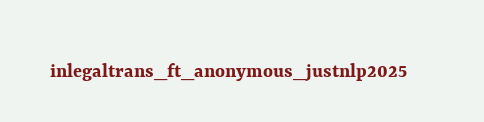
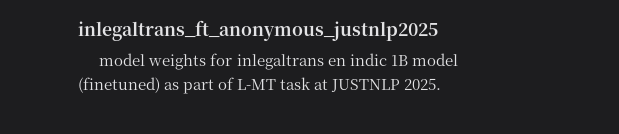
(407, 72) none -> [99,53,458,70] [78,77,442,94] // model weights for inlegaltrans en indic 1B model (finetuned) as part of L-MT task at JUSTNLP 2025.

